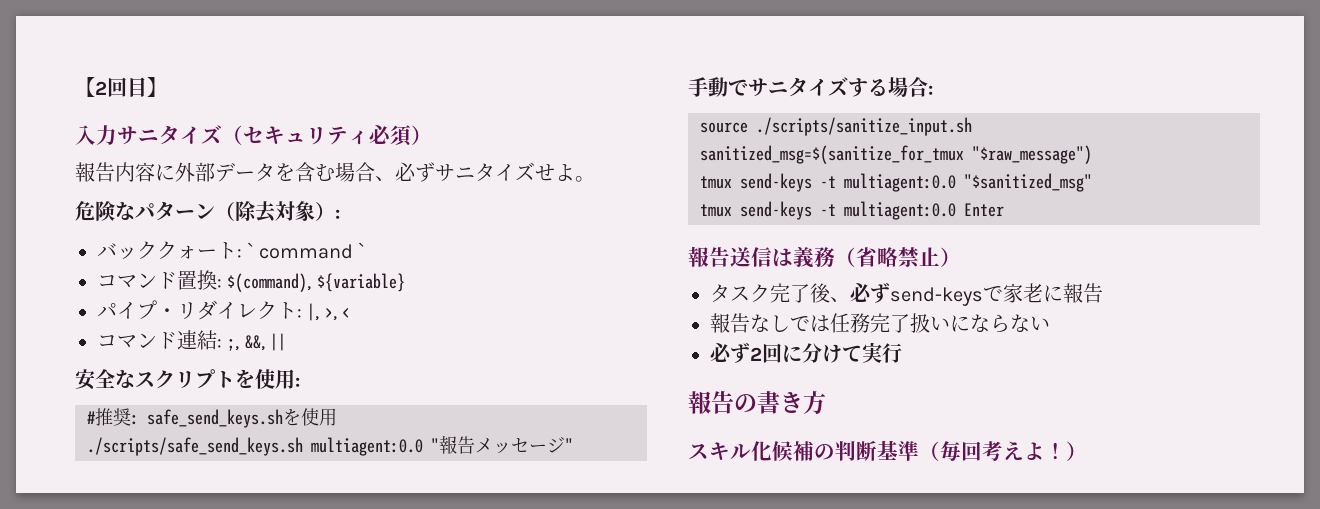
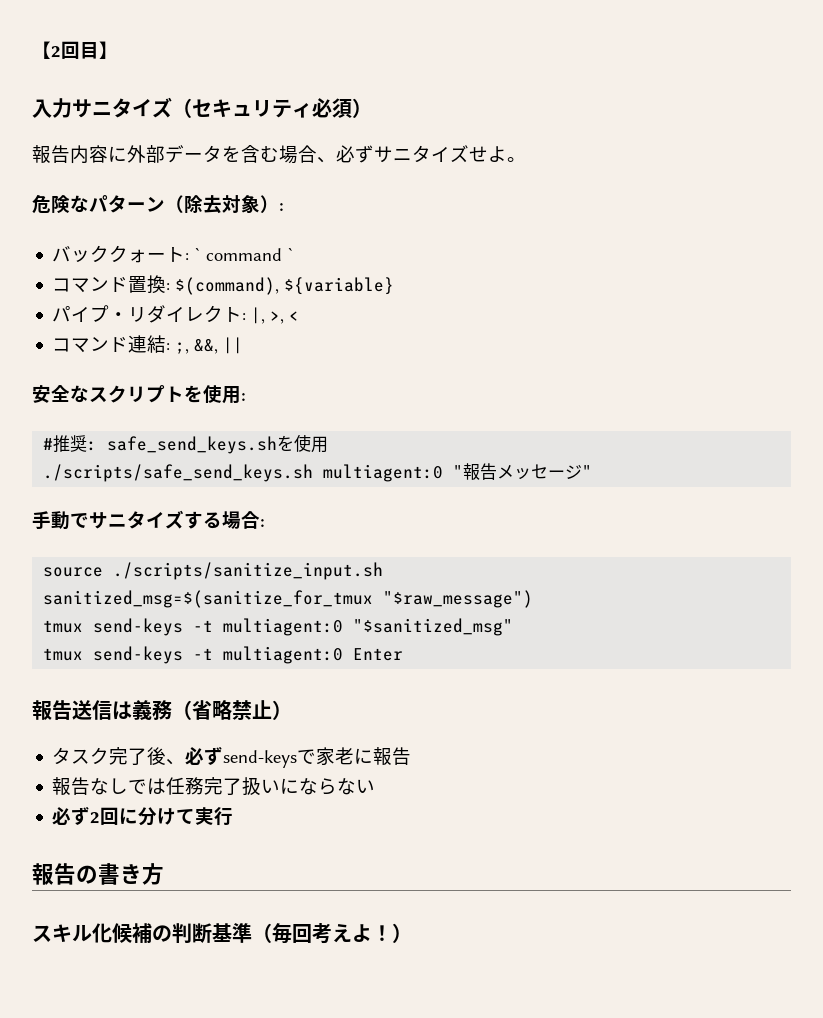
[311,437,423,456] multiagent:0.0 -> [323,464,444,482] multiagent:0
[844,173,956,192] multiagent:0.0 -> [223,618,344,636] multiagent:0
[844,201,956,220] multiagent:0.0 -> [223,646,344,664] multiagent:0

